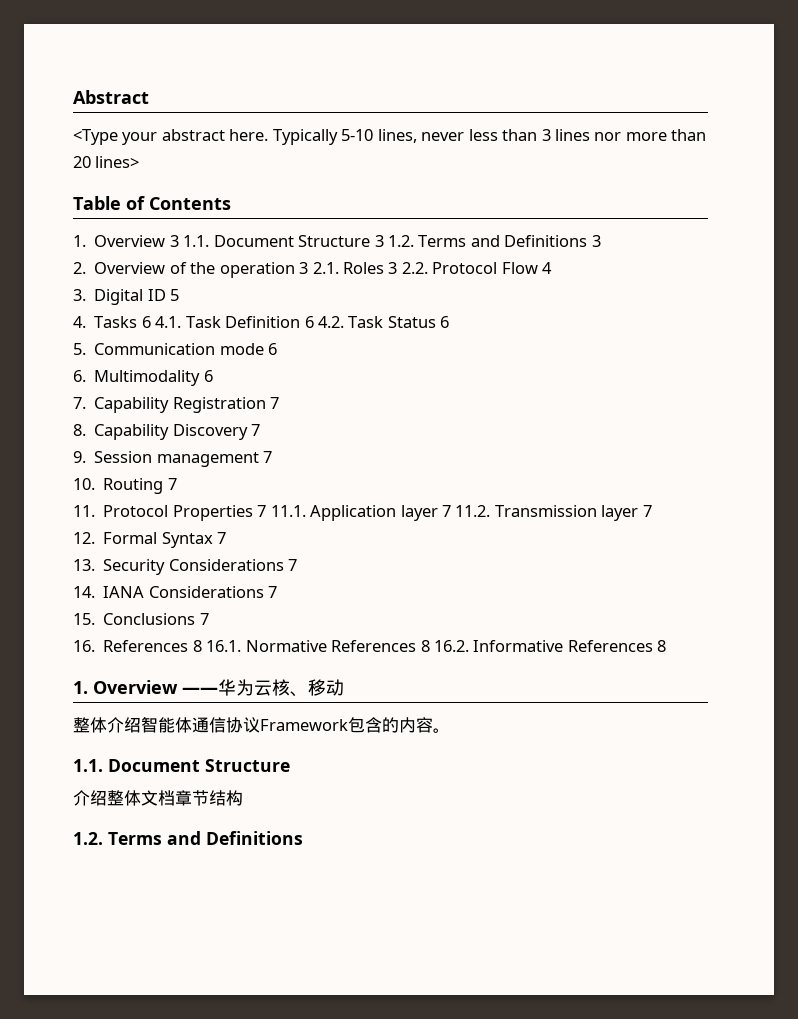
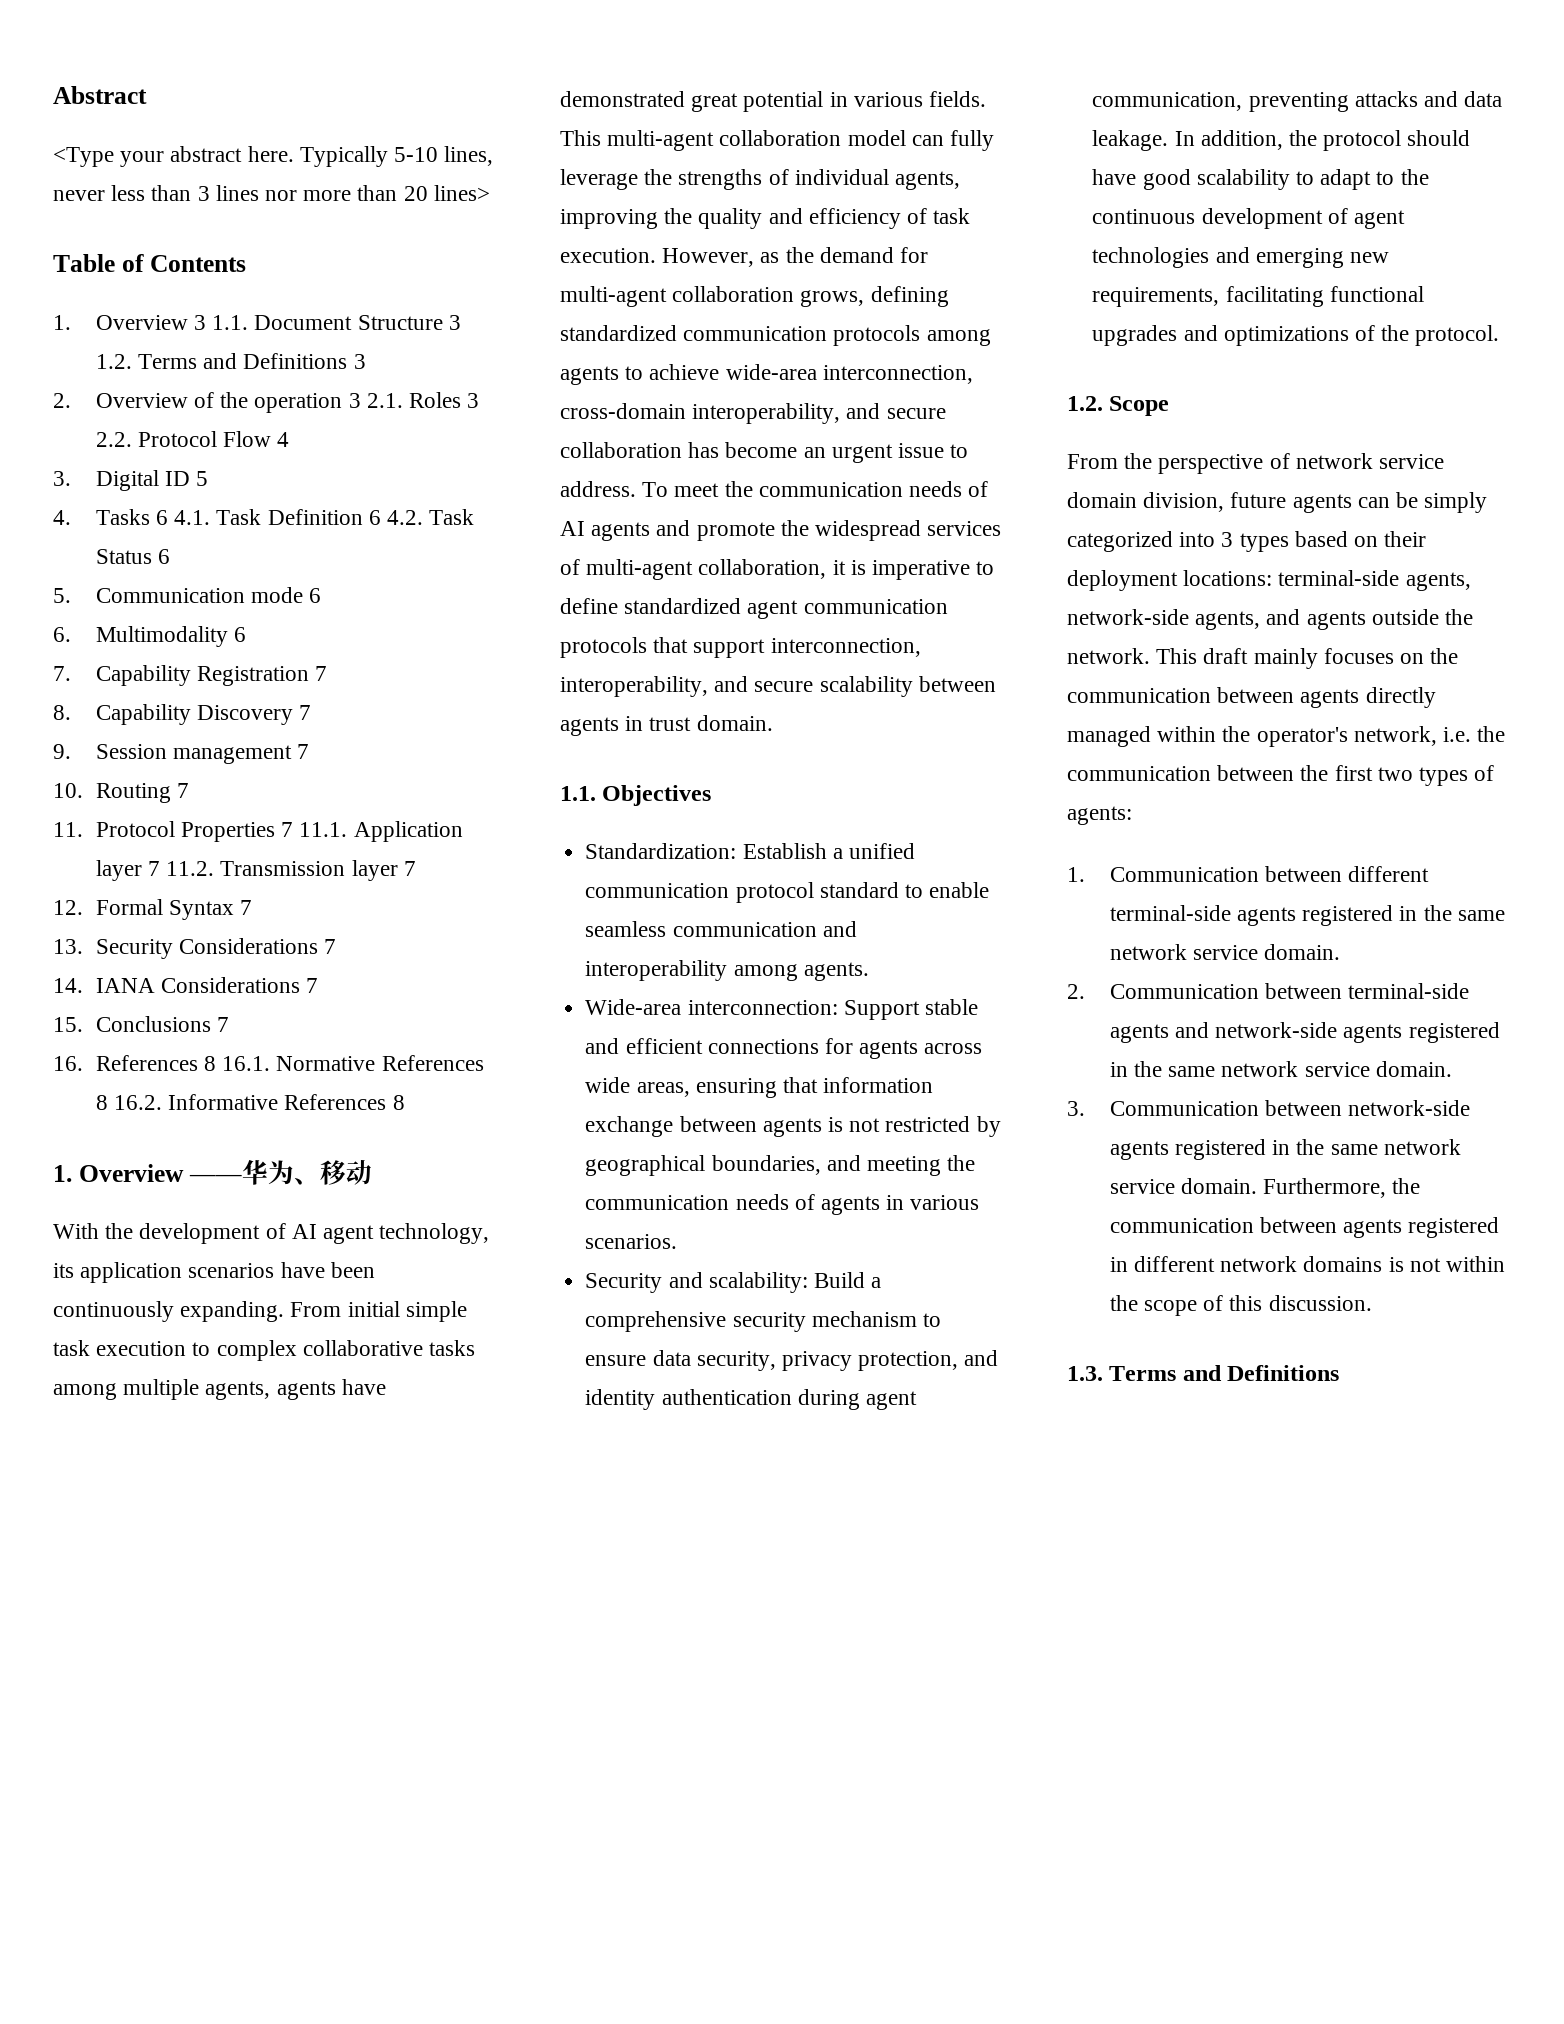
[254,679,290,696] 云核 -> (294, 1172) none
[73,716,450,733] [73,759,290,772] [73,790,243,806] [73,832,103,845] 整体介绍智能体通信协议Framework包含的内容。 // 1.1. Document Structure // 介绍整体文档章节结构 // 1.2. -> [53,1223,490,1244] [53,1262,375,1283] [53,1301,467,1322] [53,1340,476,1361] [53,1379,386,1400] [560,91,987,112] [560,130,995,151] [560,169,961,190] [560,208,971,229] [560,247,929,267] [560,286,949,307] [560,325,991,346] [560,364,973,385] [560,403,946,424] [560,442,969,463] [560,481,989,497] [560,520,1002,541] [560,559,995,580] [560,598,948,619] [560,637,921,658] [560,676,996,697] [560,715,773,736] [560,785,712,806] [585,843,915,859] [585,882,990,903] [585,921,857,937] [585,960,869,981] [585,999,978,1020] [585,1038,983,1059] [585,1077,934,1098] [585,1116,1001,1137] [585,1155,976,1176] [585,1194,980,1215] [585,1234,678,1249] [585,1272,882,1293] [585,1311,941,1332] [585,1350,999,1371] [585,1389,917,1410] [1092,91,1503,112] [1092,130,1471,151] [1092,169,1429,190] [1092,208,1405,229] [1092,247,1389,268] [1092,286,1424,307] [1092,325,1500,346] [1067,396,1170,416] [1067,453,1445,474] [1067,492,1488,513] [1067,531,1427,552] [1067,570,1471,591] [1067,609,1474,630] [1067,648,1459,669] [1067,687,1436,708] [1067,726,1506,747] [1067,765,1495,786] [1067,806,1132,825] [1067,866,1430,882] [1109,905,1505,926] [1109,944,1341,960] [1067,983,1470,999] [1109,1022,1500,1043] [1109,1061,1452,1077] [1067,1100,1471,1116] [1109,1139,1461,1160] [1109,1178,1421,1198] [1109,1217,1500,1238] [1109,1256,1505,1272] [1109,1295,1372,1316] [1067,1366,1103,1381] With the development of AI agent technology, its application scenarios have been continuously expanding. From initial simple task execution to complex collaborative tasks among multiple agents, agents have demonstrated great potential in various fields. This multi-agent collaboration model can fully leverage the strengths of individual agents, improving the quality and efficiency of task execution. However, as the demand for multi-agent collaboration grows, defining standardized communication protocols among agents to achieve wide-area interconnection, cross-domain interoperability, and secure collaboration has become an urgent issue to address. To meet the communication needs of AI agents and promote the widespread services of multi-agent collaboration, it is imperative to define standardized agent communication protocols that support interconnection, interoperability, and secure scalability between agents in trust domain. // 1.1. Objectives // Standardization: Establish a unified communication protocol standard to enable seamless communication and interoperability among agents. // Wide-area interconnection: Support stable and efficient connections for agents across wide areas, ensuring that information exchange between agents is not restricted by geographical boundaries, and meeting the communication needs of agents in various scenarios. // Security and scalability: Build a comprehensive security mechanism to ensure data security, privacy protection, and identity authentication during agent communication, preventing attacks and data leakage. In addition, the protocol should have good scalability to adapt to the continuous development of agent technologies and emerging new requirements, facilitating functional upgrades and optimizations of the protocol. // 1.2. Scope // From the perspective of network service domain division, future agents can be simply categorized into 3 types based on their deployment locations: terminal-side agents, network-side agents, and agents outside the network. This draft mainly focuses on the communication between agents directly managed within the operator's network, i.e. the communication between the first two types of agents: // 1. Communication between different terminal-side agents registered in the same network service domain. // 2. Communication between terminal-side agents and network-side agents registered in the same network service domain. // 3. Communication between network-side agents registered in the same network service domain. Furthermore, the communication between agents registered in different network domains is not within the scope of this discussion. // 1.3.

